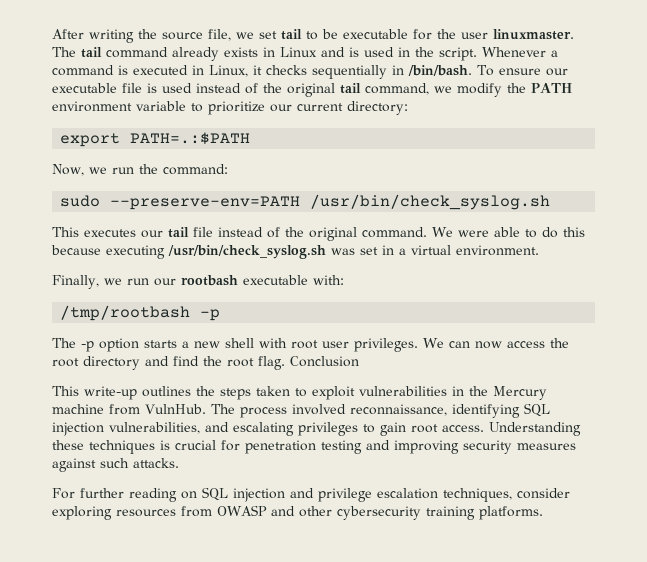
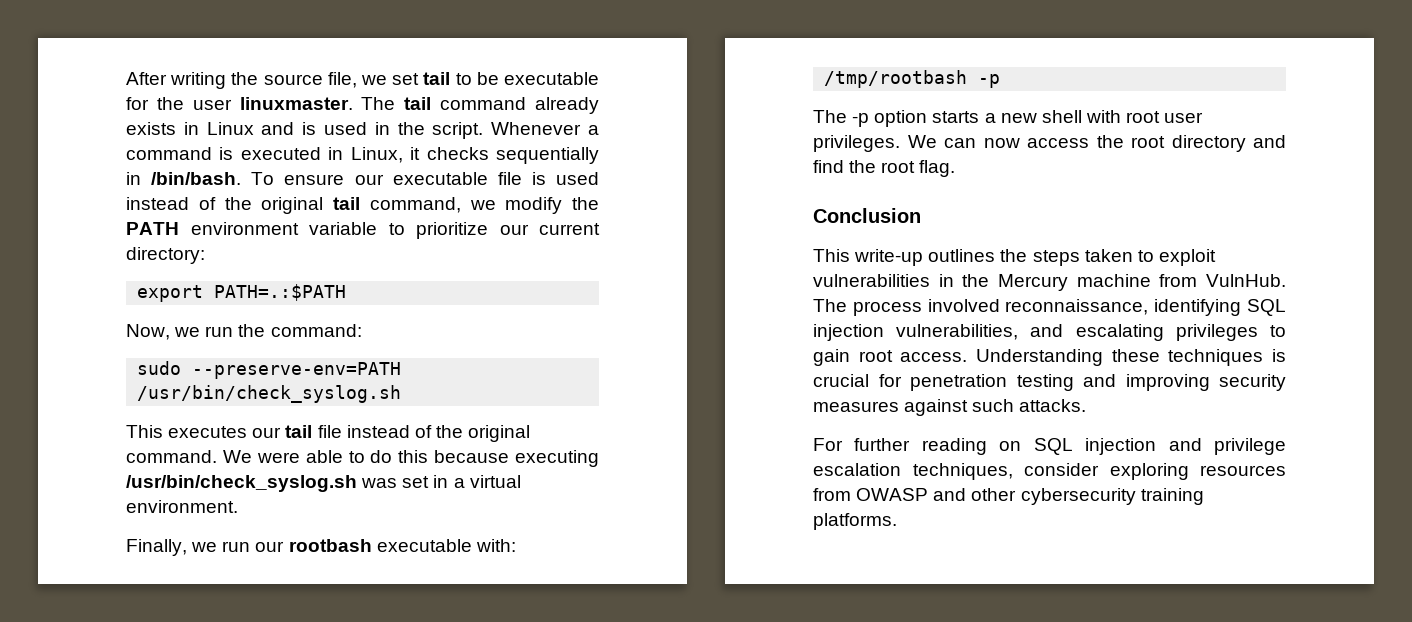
(285, 363) none -> (956, 168) //

